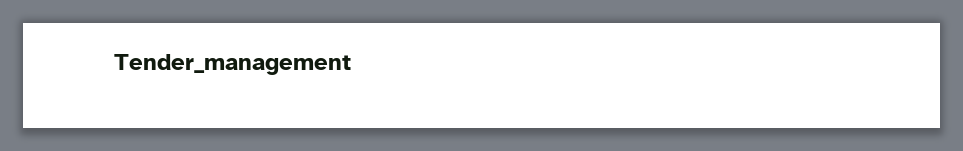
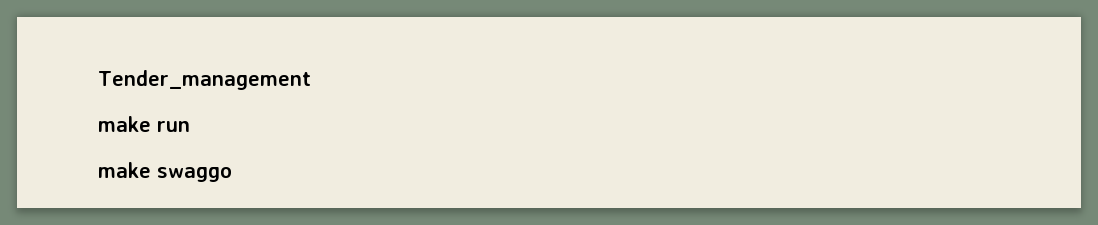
(351, 64) none -> [98,116,190,132] [98,162,232,182] // make run // make swaggo

